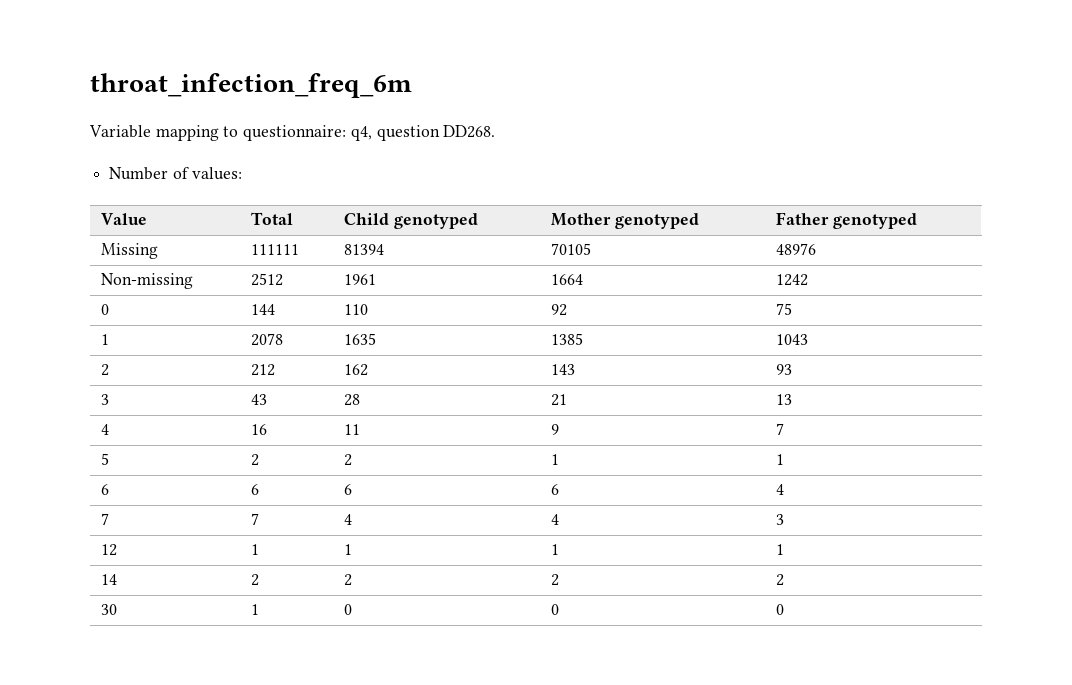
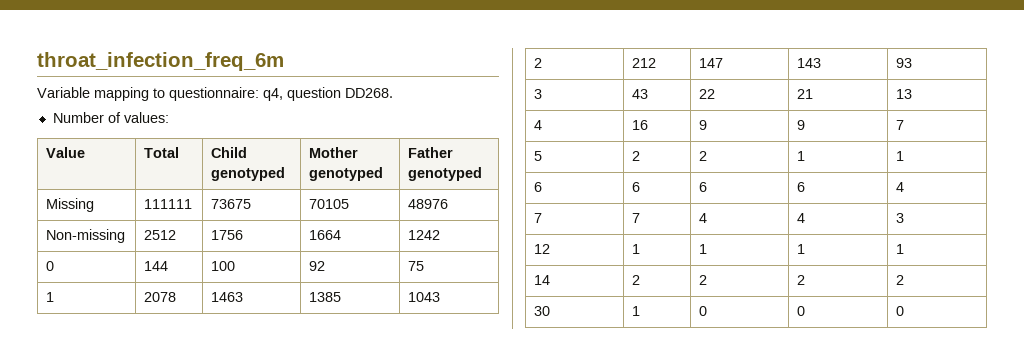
[344,244,385,255] 81394 -> [211,199,252,209] 73675
[344,274,377,285] 1961 -> [211,230,244,240] 1756
[344,304,369,315] 110 -> [211,261,236,271] 100
[344,333,377,345] 1635 -> [211,292,244,302] 1463
[344,364,369,376] 162 -> [699,58,724,68] 147
[344,394,361,406] 28 -> [699,89,716,99] 22
[344,424,361,435] 11 -> [699,120,708,130] 9

